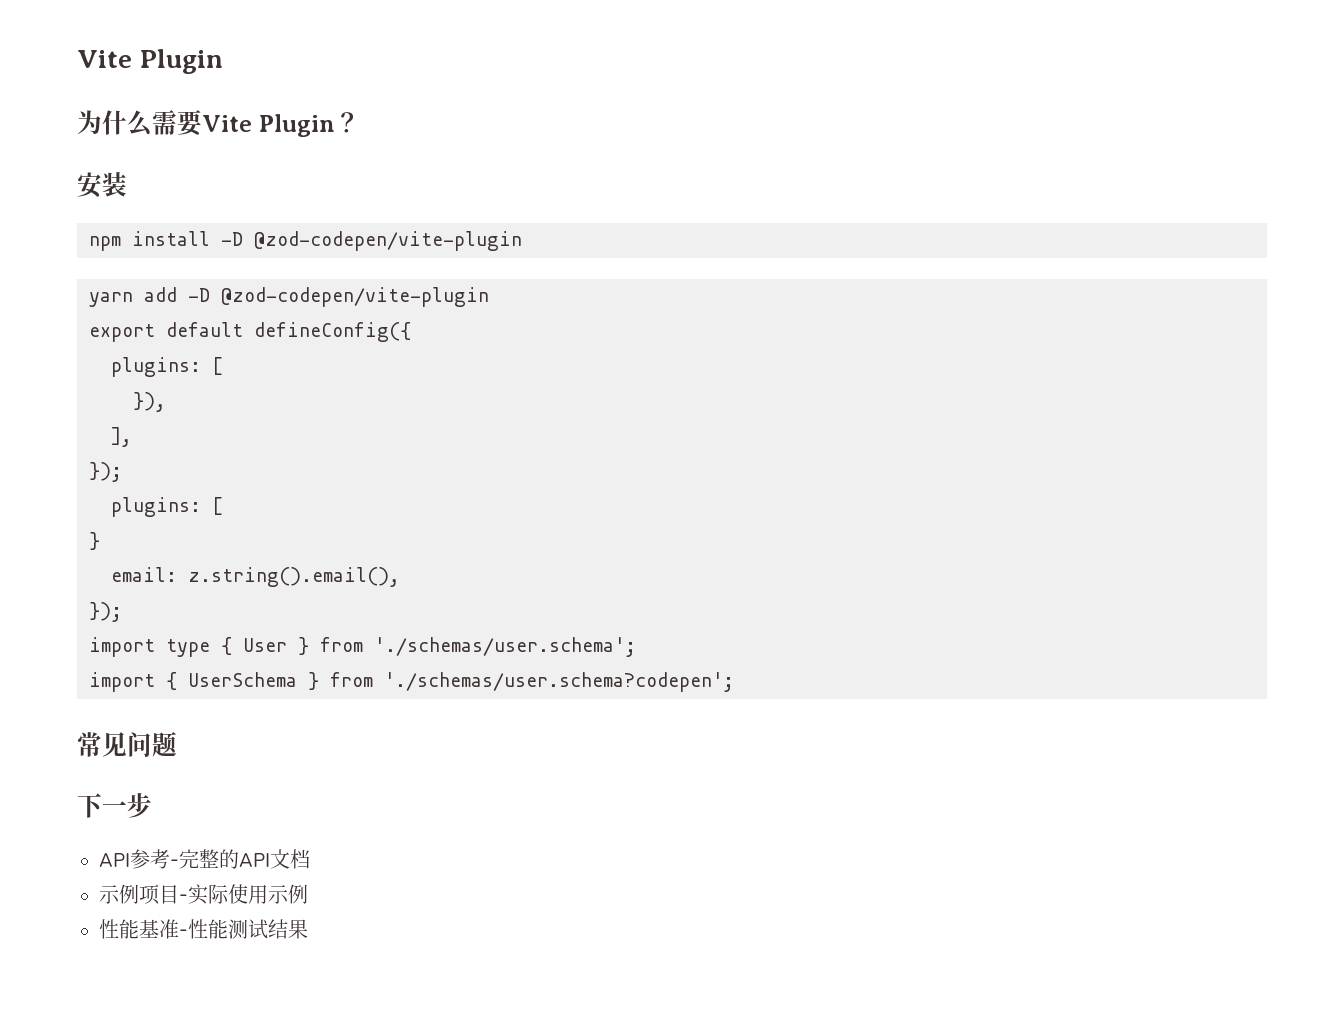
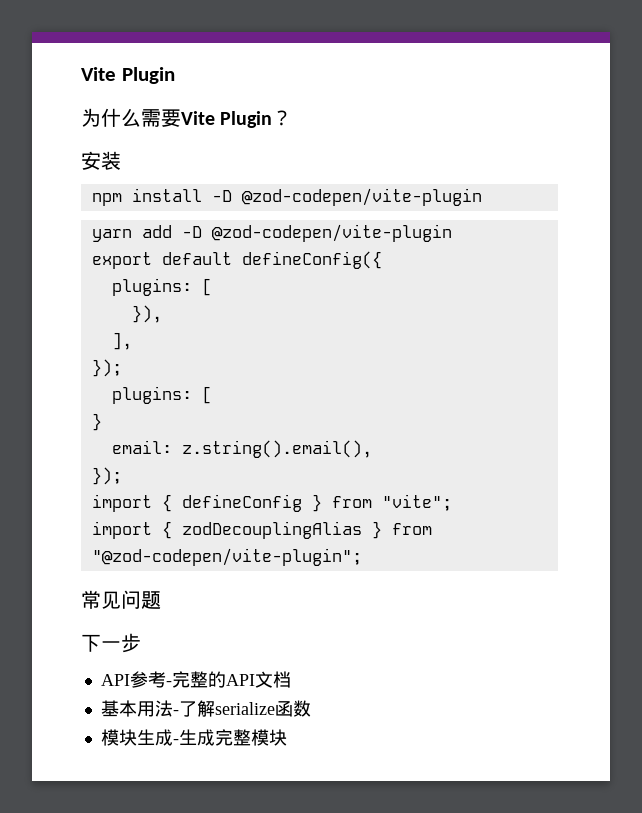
[166,637,636,657] [89,672,734,692] type { User } from './schemas/user.schema'; // import { UserSchema } from './schemas/user.schema?codepen'; -> [161,494,452,512] [91,521,432,539] [91,548,362,566] { defineConfig } from "vite"; // import { zodDecouplingAlias } from "@zod-codepen/vite-plugin";
[99,884,308,905] [99,919,308,939] 示例项目-实际使用示例 // 性能基准-性能测试结果 -> [100,700,311,717] [100,729,287,746] 基本用法-了解serialize函数 // 模块生成-生成完整模块

